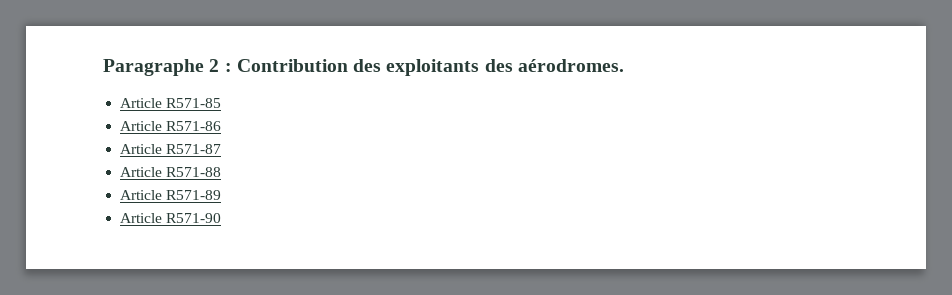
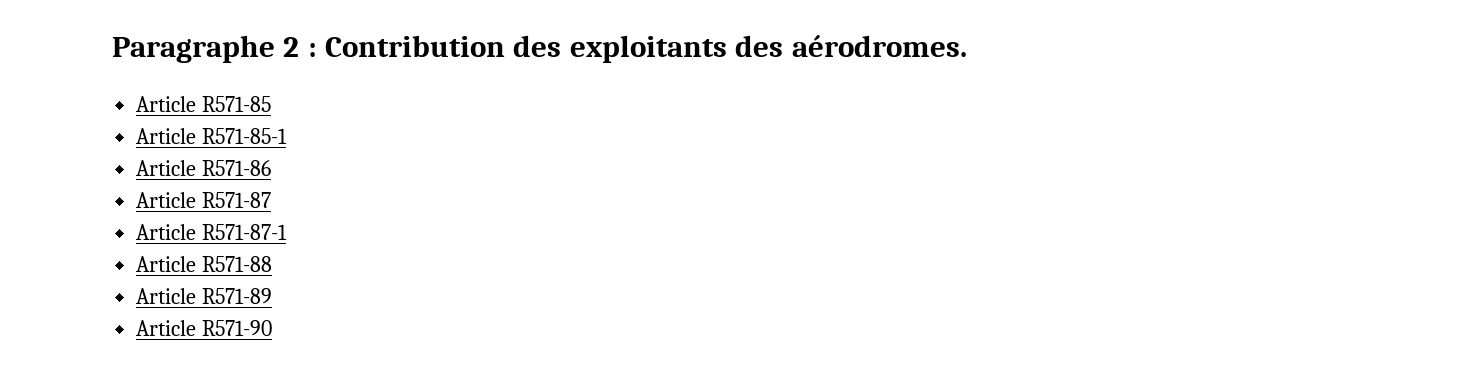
(222, 103) none -> [136,128,288,144] // Article R571-85-1
(222, 149) none -> [136,224,288,240] // Article R571-87-1

